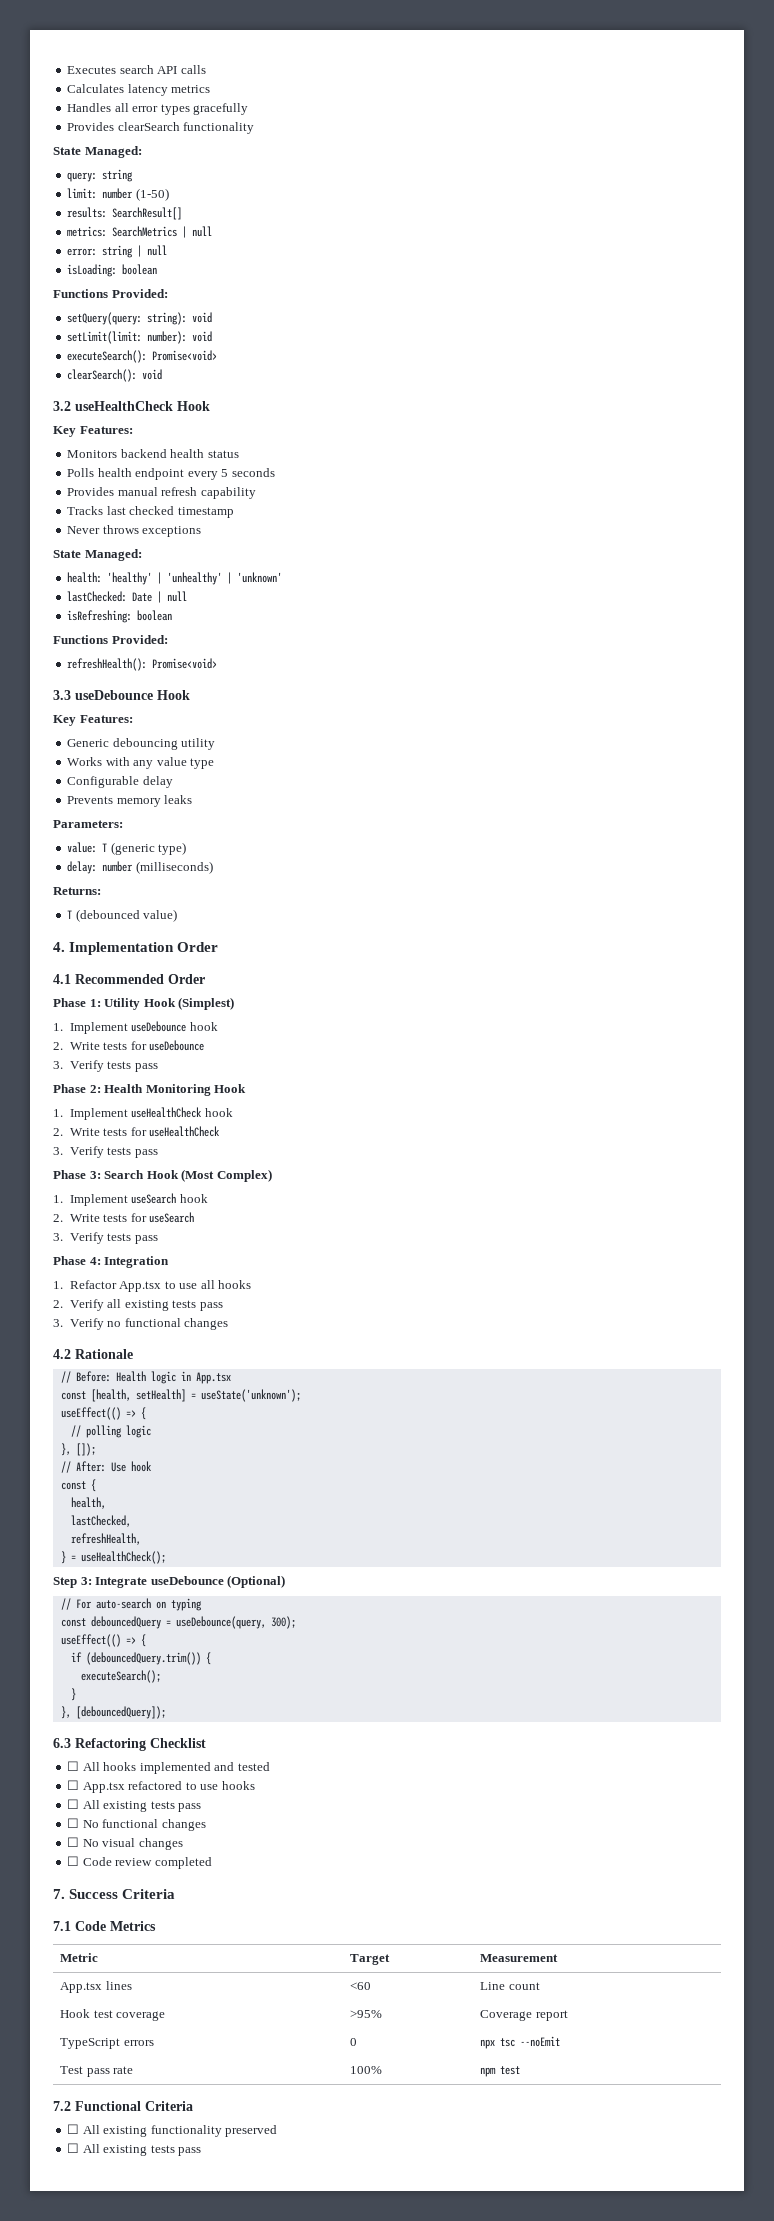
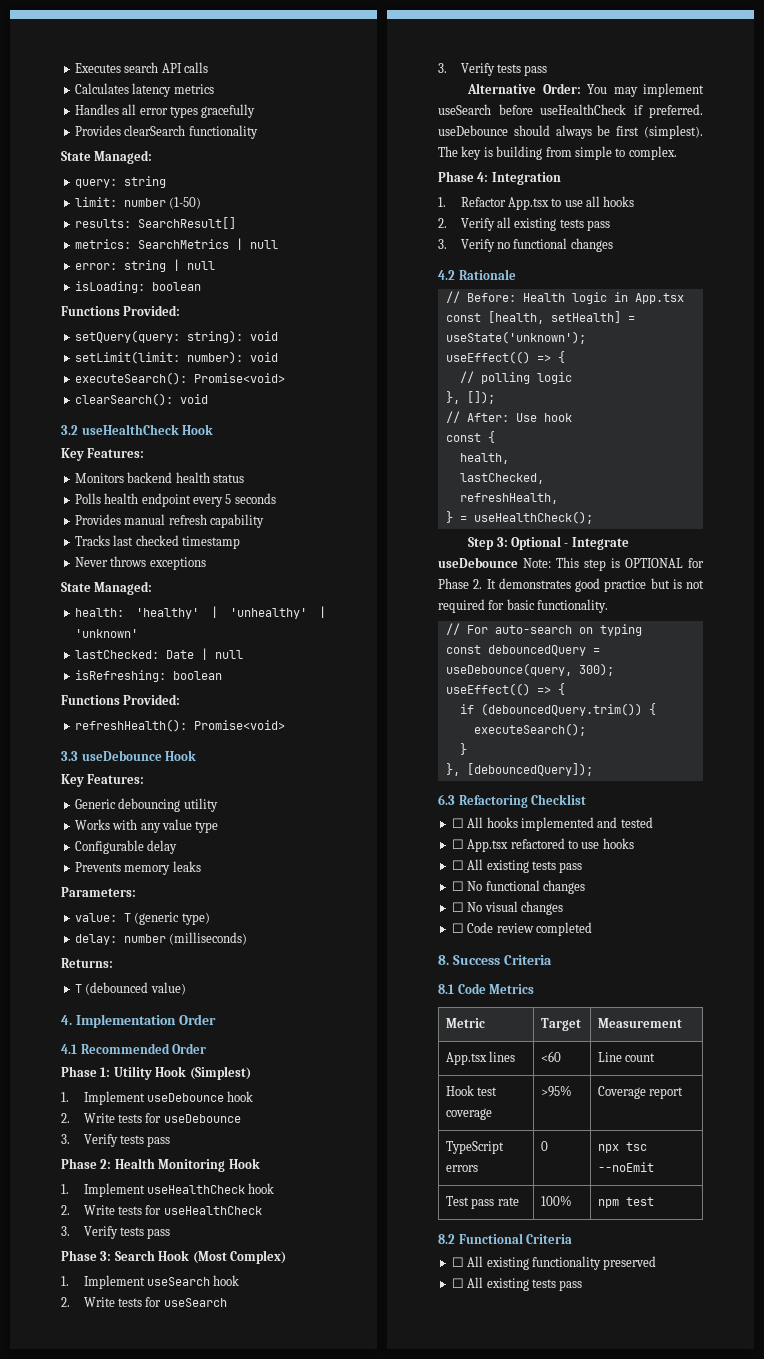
(158, 1239) none -> [467,83,704,97] [438,104,703,118] [438,125,703,139] [438,146,677,160] // Alternative Order: You may implement useSearch before useHealthCheck if preferred. useDebounce should always be first (simplest). The key is building from simple to complex.
[95,1575,286,1588] Integrate useDebounce (Optional) -> [511,536,629,550] [438,557,704,571] [438,578,704,592] [438,599,609,613] Optional - Integrate useDebounce Note: This step is OPTIONAL for Phase 2. It demonstrates good practice but is not required for basic functionality.
[53,1889,65,1899] 7. -> [438,955,449,965] 8.
[53,1921,71,1931] 7.1 -> [438,984,454,994] 8.1
[53,2101,71,2111] 7.2 -> [438,1234,455,1244] 8.2

